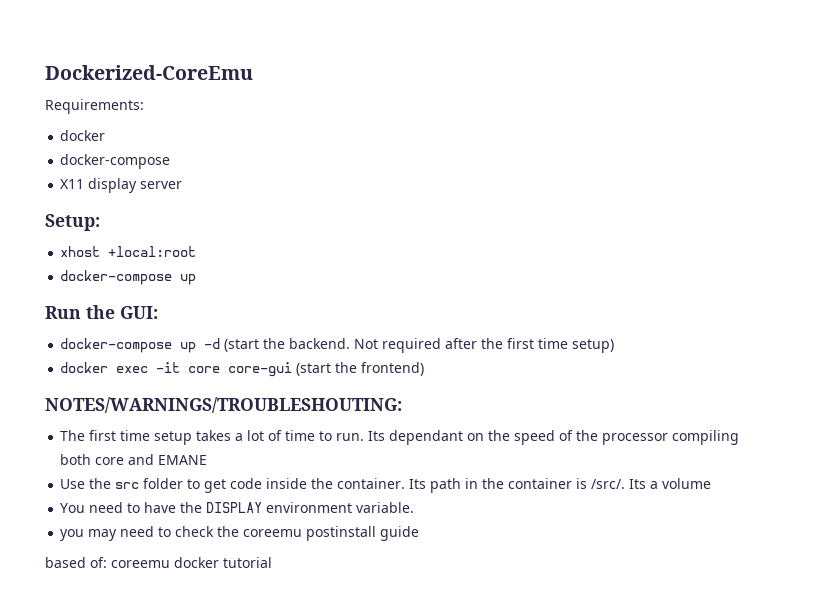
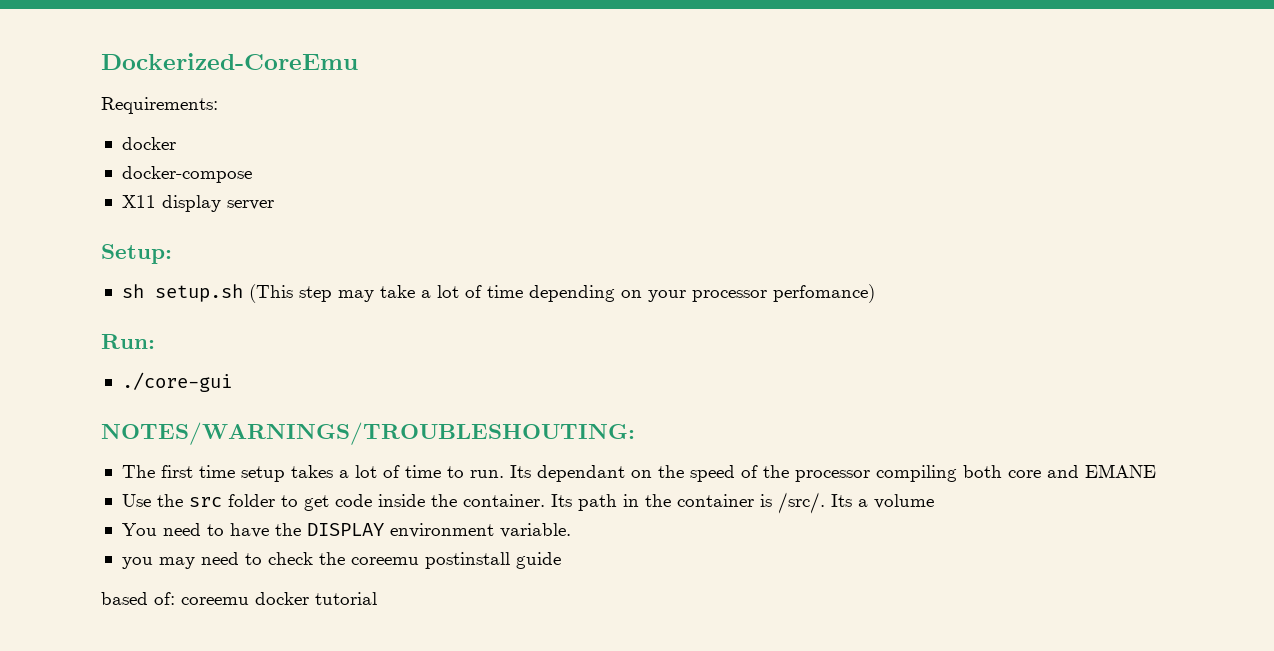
[60,246,197,257] [60,270,197,285] [45,305,158,319] [60,338,615,353] [60,362,425,377] xhost +local:root // docker-compose up // Run the GUI: // docker-compose up -d (start the backend. Not required after the first time setup) // docker exec -it core core-gui (start the frontend) -> [121,284,875,303] [101,334,155,349] [121,372,232,392] sh setup.sh (This step may take a lot of time depending on your processor perfomance) // Run: // ./core-gui

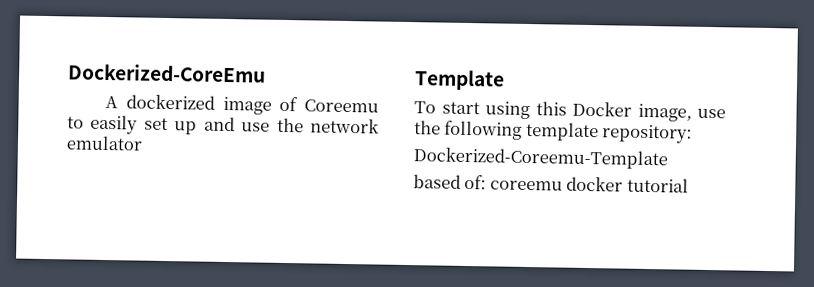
[101,97,218,114] [121,137,176,150] [121,166,252,183] [121,195,274,212] [101,244,172,264] [121,284,875,303] [101,334,155,349] [121,372,232,392] [101,422,635,445] [121,464,1156,482] [121,492,934,514] [121,523,571,538] [121,552,561,569] Requirements: // docker // docker-compose // X11 display server // Setup: // sh setup.sh (This step may take a lot of time depending on your processor perfomance) // Run: // ./core-gui // NOTES/WARNINGS/TROUBLESHOUTING: // The first time setup takes a lot of time to run. Its dependant on the speed of the processor compiling both core and EMANE // Use the src folder to get code inside the container. Its path in the container is /src/. Its a volume // You need to have the DISPLAY environment variable. // you may need to check the coreemu postinstall guide -> [105,94,379,115] [67,114,379,135] [66,135,143,151] [414,69,505,91] [414,101,726,122] [414,120,693,144] [413,147,668,170] A dockerized image of Coreemu to easily set up and use the network emulator // Template // To start using this Docker image, use the following template repository: // Dockerized-Coreemu-Template

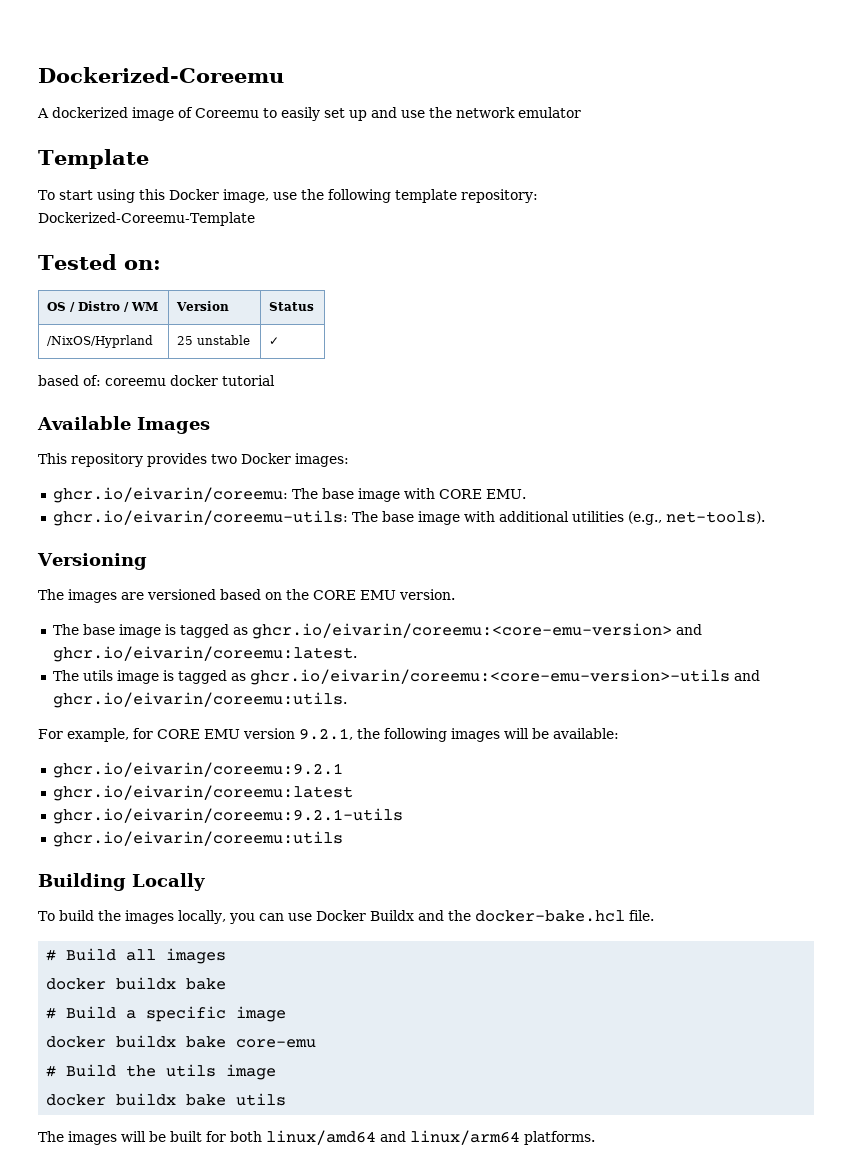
[68,63,266,83] Dockerized-CoreEmu -> [38,67,284,83] Dockerized-Coreemu
(668, 158) none -> [38,254,161,270] [46,301,158,312] [175,301,229,311] [268,302,314,311] [46,335,153,348] [176,335,250,345] [268,337,279,345] // Tested on: // OS / Distro / WM | Version | Status // /NixOS/Hyprland | 25 unstable | ✓
(689, 185) none -> [37,416,210,434] [38,453,349,467] [52,487,526,503] [52,510,765,526] [37,553,147,570] [38,589,455,603] [52,623,702,639] [52,646,357,662] [52,669,760,685] [52,692,347,708] [38,728,619,742] [52,762,343,778] [52,785,353,801] [52,808,403,824] [52,831,343,847] [38,873,205,891] [38,910,654,924] [46,948,227,964] [46,977,227,990] [46,1006,287,1022] [46,1035,317,1048] [46,1064,277,1080] [46,1093,287,1106] [38,1130,595,1145] // Available Images // This repository provides two Docker images: // ghcr.io/eivarin/coreemu: The base image with CORE EMU. // ghcr.io/eivarin/coreemu-utils: The base image with additional utilities (e.g., net-tools). // Versioning // The images are versioned based on the CORE EMU version. // The base image is tagged as ghcr.io/eivarin/coreemu:<core-emu-version> and ghcr.io/eivarin/coreemu:latest. // The utils image is tagged as ghcr.io/eivarin/coreemu:<core-emu-version>-utils and ghcr.io/eivarin/coreemu:utils. // For example, for CORE EMU version 9.2.1, the following images will be available: // ghcr.io/eivarin/coreemu:9.2.1 // ghcr.io/eivarin/coreemu:latest // ghcr.io/eivarin/coreemu:9.2.1-utils // ghcr.io/eivarin/coreemu:utils // Building Locally // To build the images locally, you can use Docker Buildx and the docker-bake.hcl file. // # Build all images // docker buildx bake // # Build a specific image // docker buildx bake core-emu // # Build the utils image // docker buildx bake utils // The images will be built for both linux/amd64 and linux/arm64 platforms.

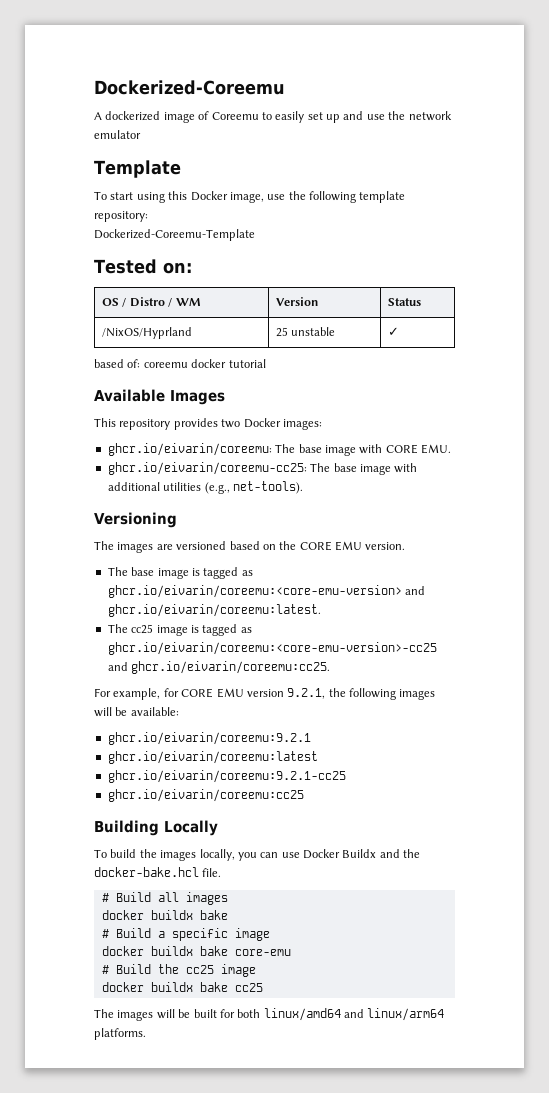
[52,510,348,526] ghcr.io/eivarin/coreemu-utils: -> [107,462,307,475] ghcr.io/eivarin/coreemu-cc25:
[82,669,760,685] [52,692,347,708] utils image is tagged as ghcr.io/eivarin/coreemu:<core-emu-version>-utils and ghcr.io/eivarin/coreemu:utils. -> [131,624,252,636] [107,642,437,655] [107,661,331,674] cc25 image is tagged as ghcr.io/eivarin/coreemu:<core-emu-version>-cc25 and ghcr.io/eivarin/coreemu:cc25.
[52,808,403,824] [52,831,343,847] ghcr.io/eivarin/coreemu:9.2.1-utils // ghcr.io/eivarin/coreemu:utils -> [107,770,346,783] [107,789,304,802] ghcr.io/eivarin/coreemu:9.2.1-cc25 // ghcr.io/eivarin/coreemu:cc25
[166,1064,277,1080] [46,1093,287,1106] utils image // docker buildx bake utils -> [185,964,256,977] [101,982,263,992] cc25 image // docker buildx bake cc25

